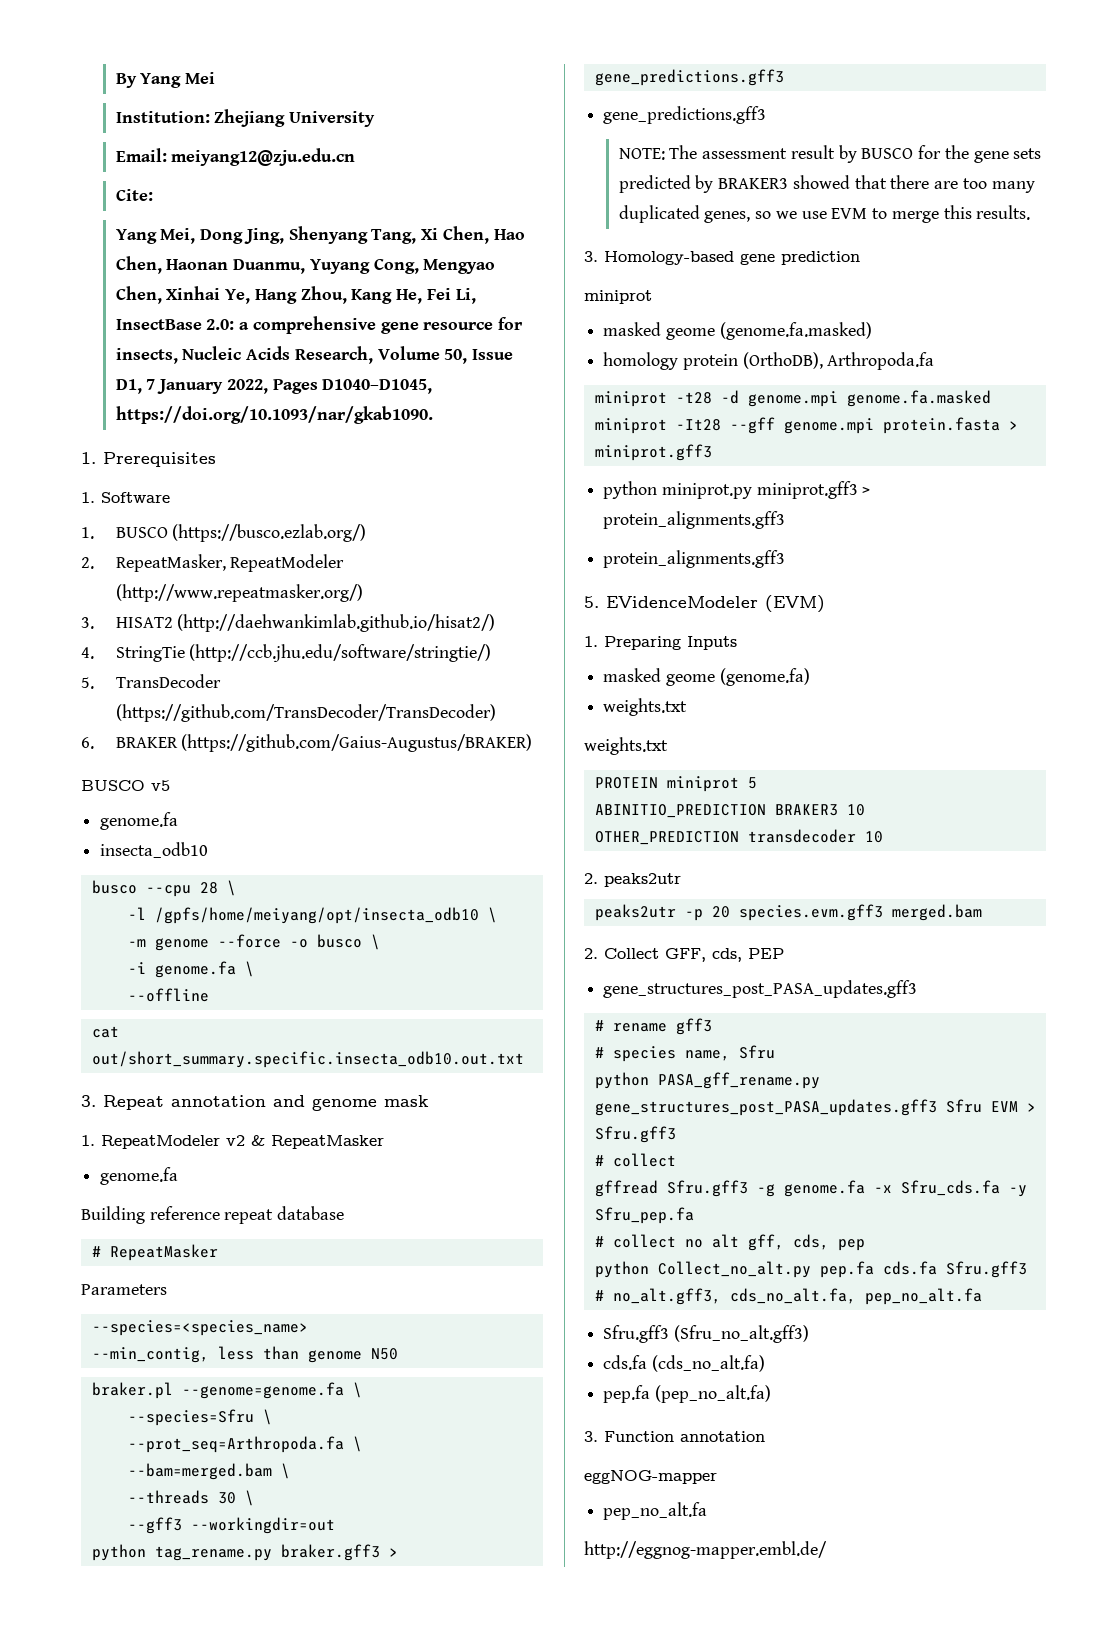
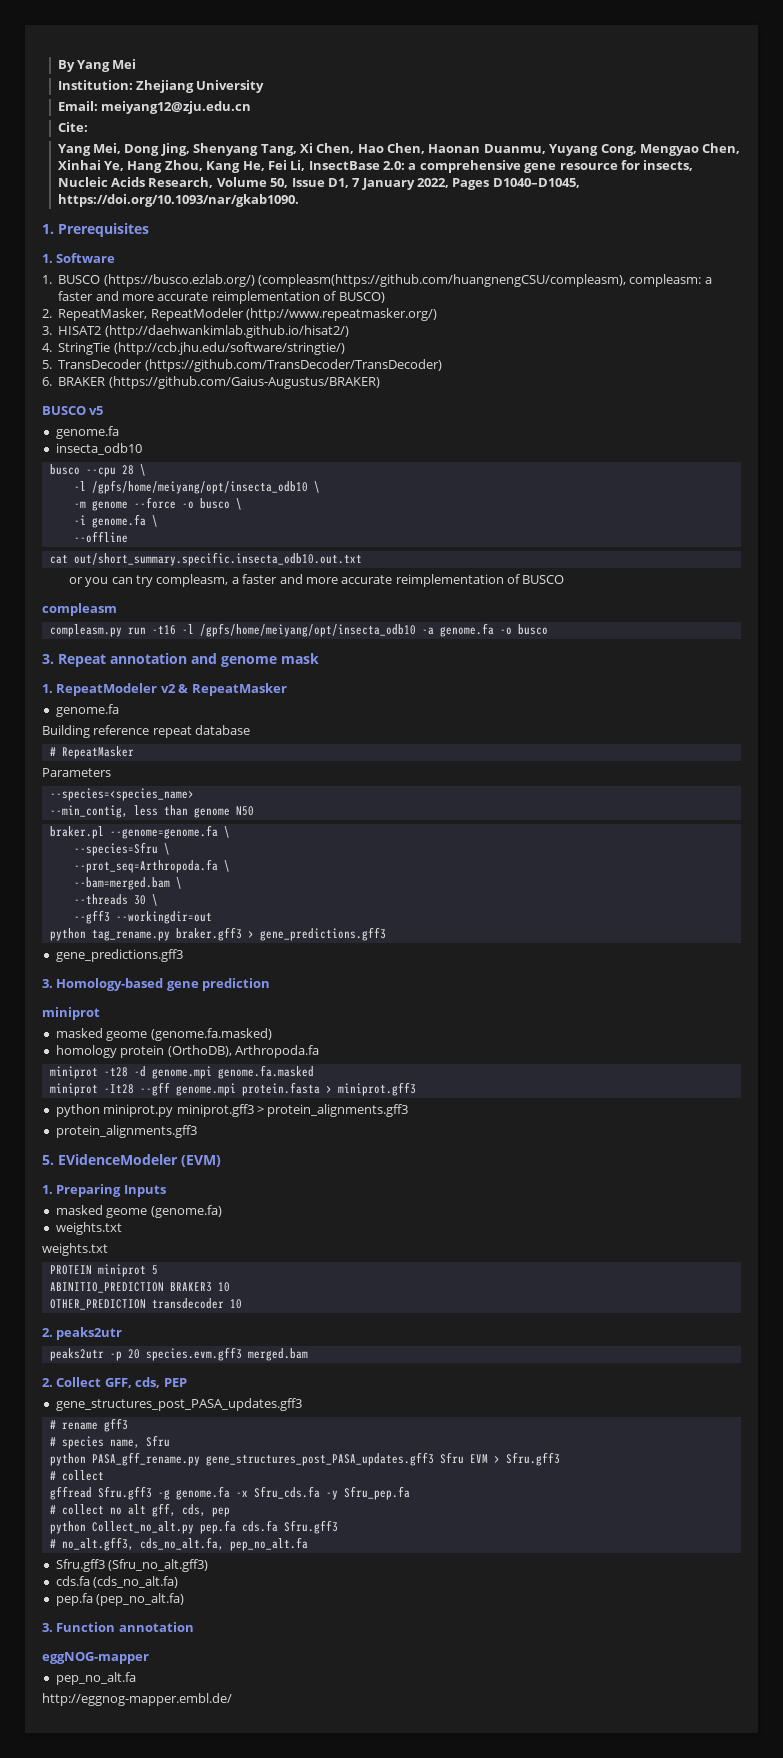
(367, 533) none -> [258,274,712,287] [58,291,385,304] (compleasm(https://github.com/huangnengCSU/compleasm), compleasm: a faster and more accurate reimplementation of BUSCO)
(524, 1059) none -> [68,574,565,587] [42,603,117,616] [49,623,548,637] // or you can try compleasm, a faster and more accurate reimplementation of BUSCO // compleasm // compleasm.py run -t16 -l /gpfs/home/meiyang/opt/insecta_odb10 -a genome.fa -o busco
[618,145,1042,163] [618,175,1035,193] [618,205,1031,223] // NOTE: The assessment result by BUSCO for the gene sets predicted by BRAKER3 showed that there are too many duplicated genes, so we use EVM to merge this results. -> (183, 955) none

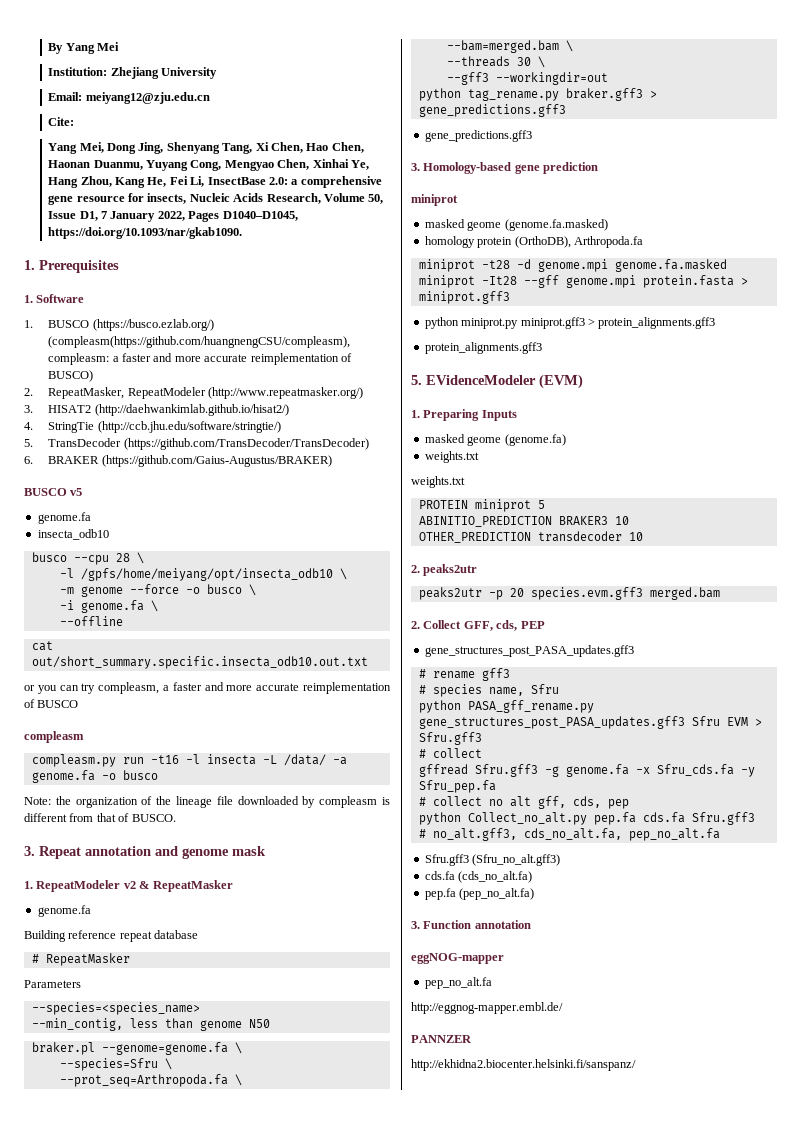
[199,623,416,637] /gpfs/home/meiyang/opt/insecta_odb10 -> [206,754,326,766] insecta -L /data/
(548, 629) none -> [24,796,391,808] [24,813,176,822] // Note: the organization of the lineage file downloaded by compleasm is different from that of BUSCO.
(232, 1699) none -> [411,1035,472,1043] [411,1059,636,1071] // PANNZER // http://ekhidna2.biocenter.helsinki.fi/sanspanz/

